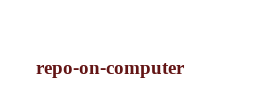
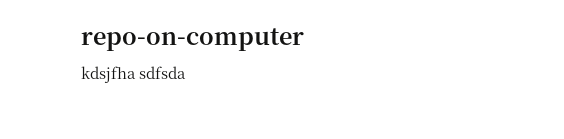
(185, 70) none -> [81,66,187,83] // kdsjfha sdfsda

